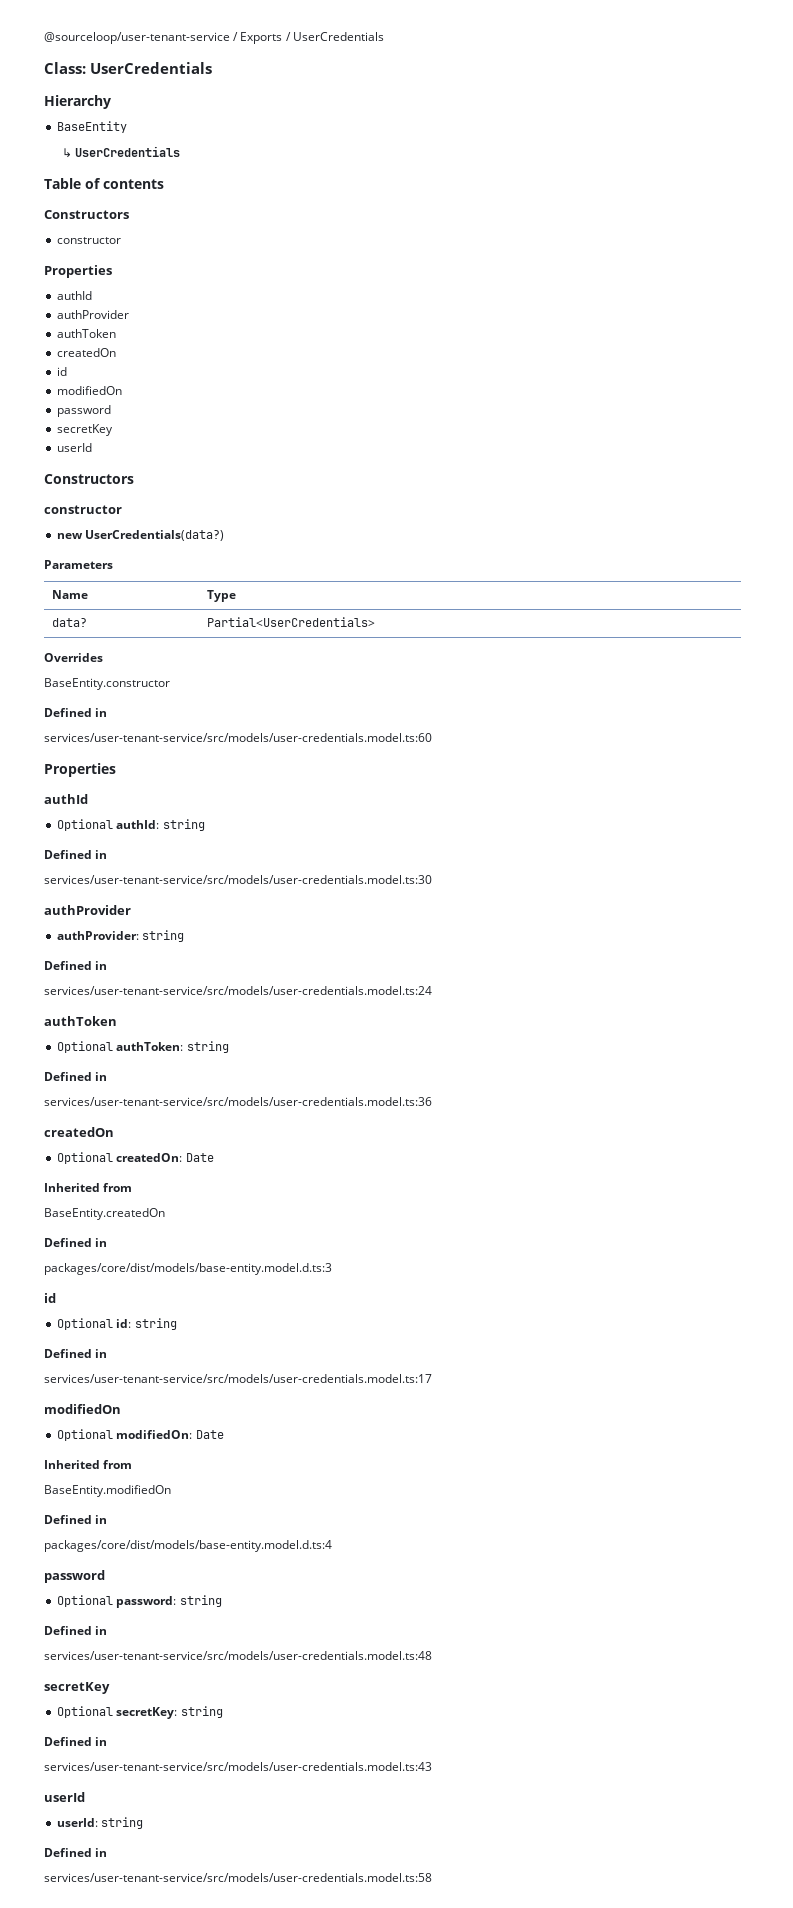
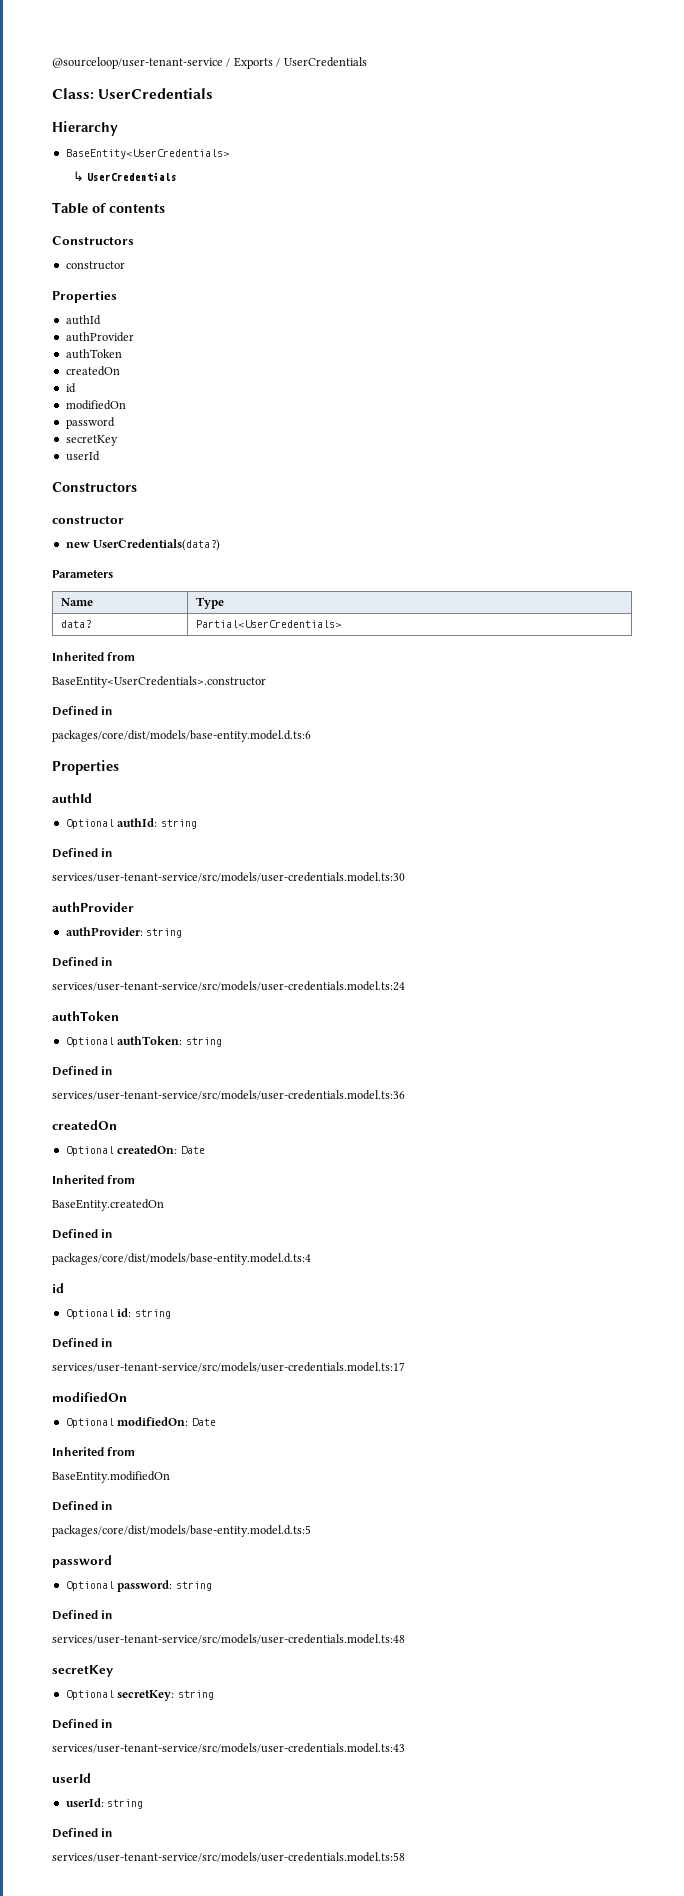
[57,121,128,133] BaseEntity -> [65,149,230,159] BaseEntity<UserCredentials>
[44,653,103,662] [44,678,170,690] [44,708,108,717] [44,733,432,742] Overrides // BaseEntity.constructor // Defined in // services/user-tenant-service/src/models/user-credentials.model.ts:60 -> [52,652,136,661] [52,676,266,688] [52,706,114,716] [52,730,311,742] Inherited from // BaseEntity<UserCredentials>.constructor // Defined in // packages/core/dist/models/base-entity.model.d.ts:6
[44,1263,332,1275] packages/core/dist/models/base-entity.model.d.ts:3 -> [52,1253,311,1265] packages/core/dist/models/base-entity.model.d.ts:4
[44,1540,332,1552] packages/core/dist/models/base-entity.model.d.ts:4 -> [52,1525,311,1537] packages/core/dist/models/base-entity.model.d.ts:5

